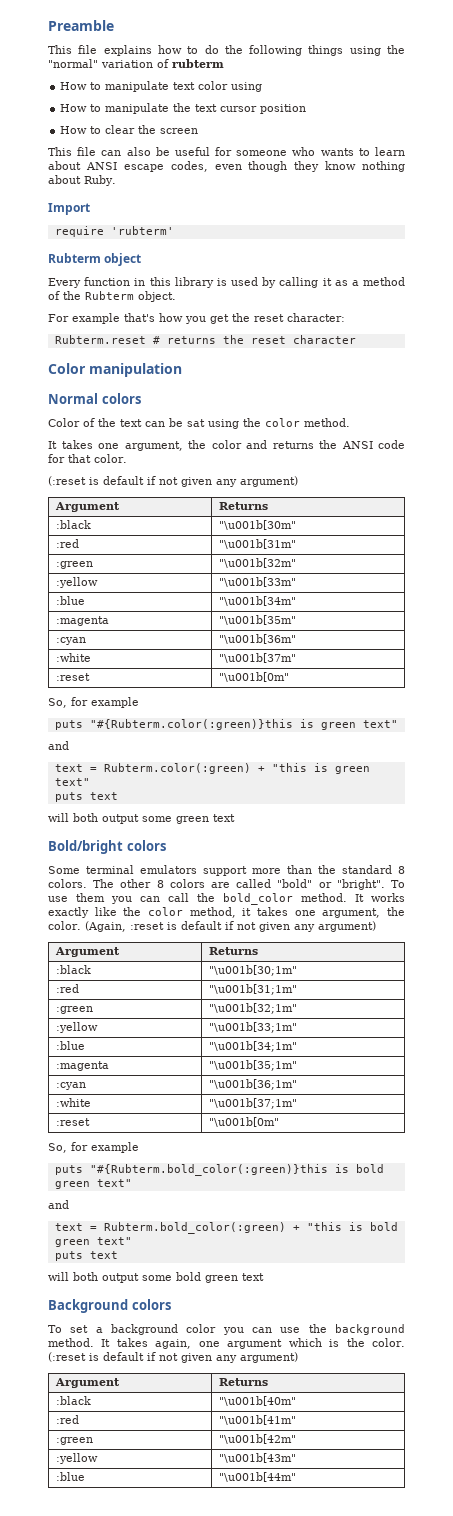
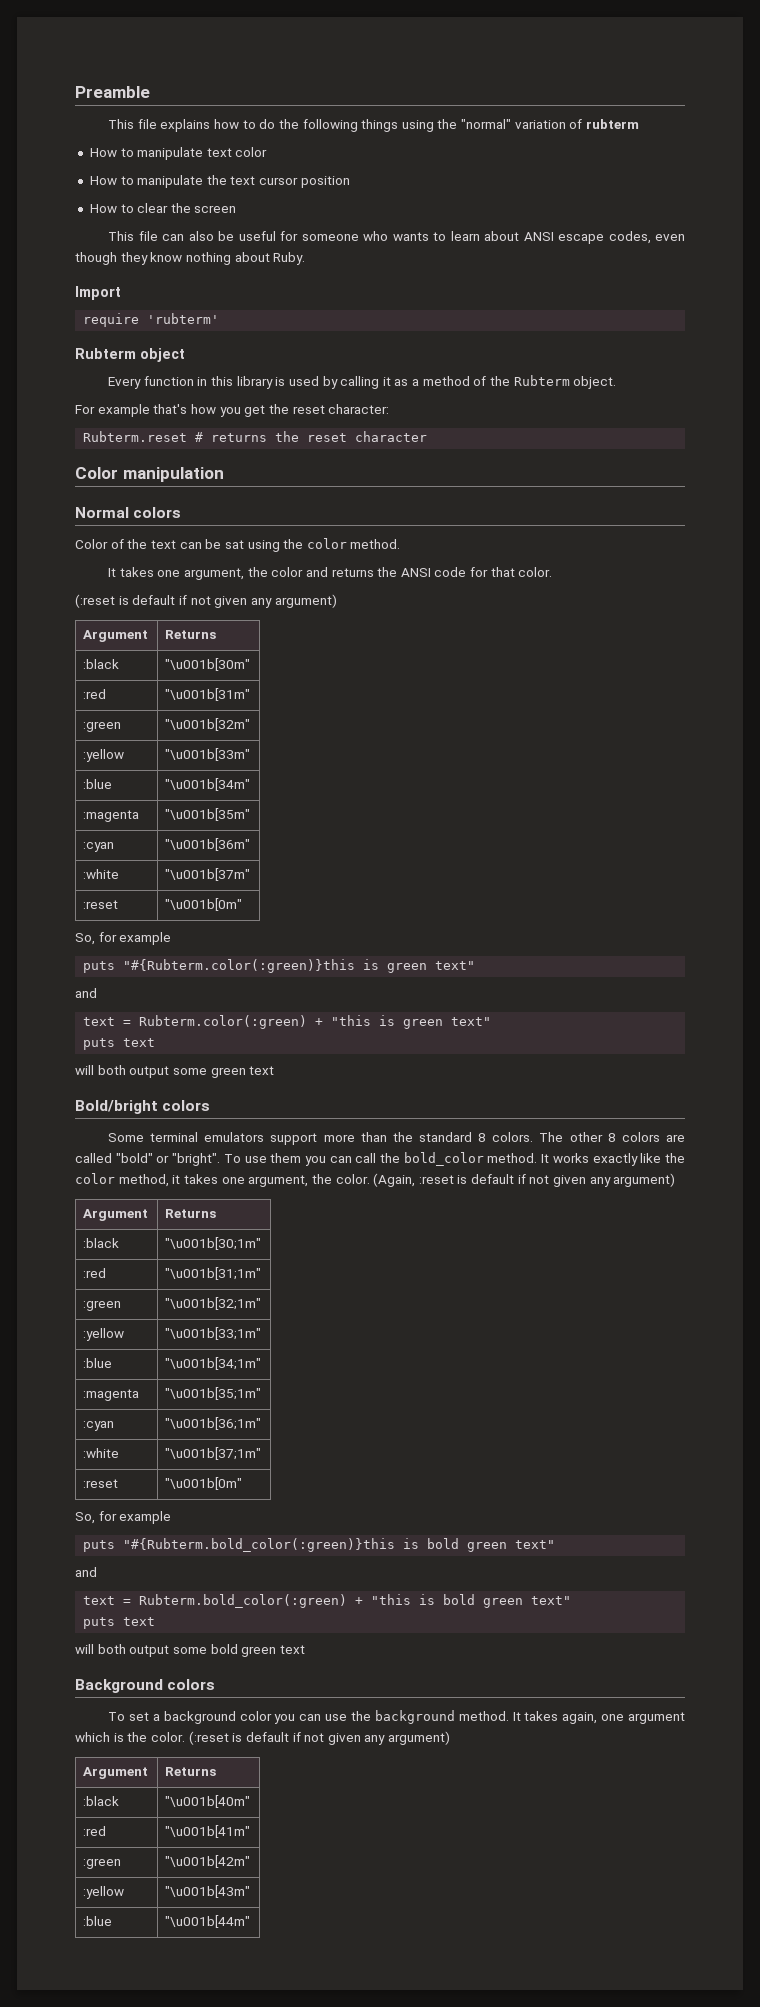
[231,82,263,92] using -> (268, 152) none

